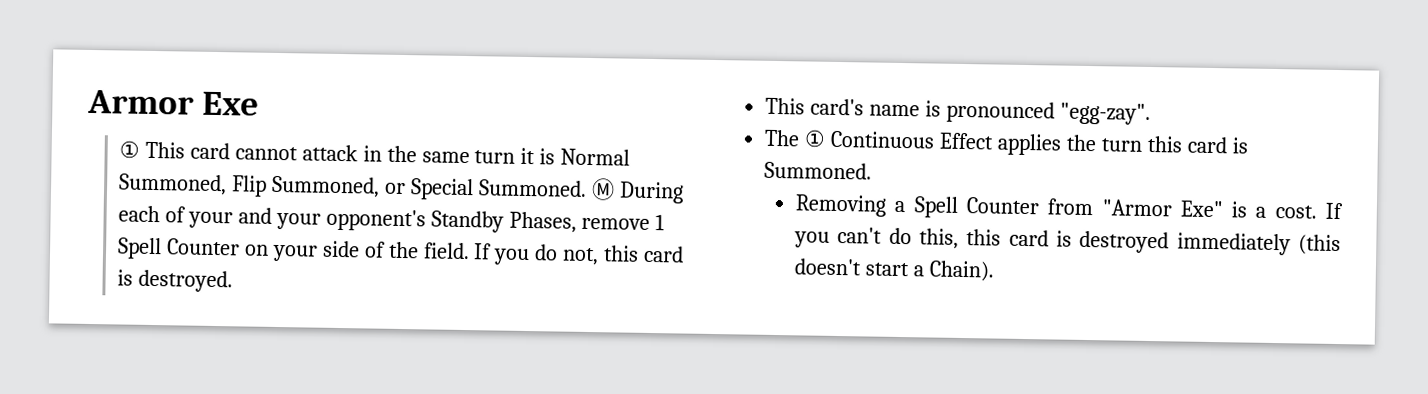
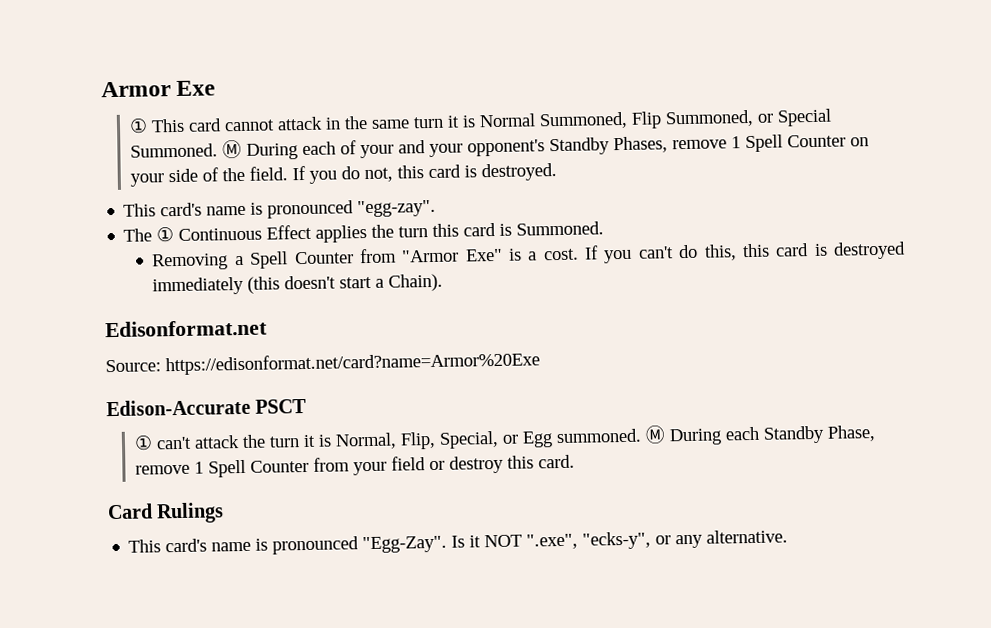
(995, 271) none -> [105,319,268,338] [105,351,540,376] [106,398,308,417] [134,425,877,451] [135,454,576,478] [107,502,225,524] [128,529,789,555] // Edisonformat.net // Source: https://edisonformat.net/card?name=Armor%20Exe // Edison-Accurate PSCT // ① can't attack the turn it is Normal, Flip, Special, or Egg summoned. Ⓜ During each Standby Phase, remove 1 Spell Counter from your field or destroy this card. // Card Rulings // This card's name is pronounced "Egg-Zay". Is it NOT ".exe", "ecks-y", or any alternative.

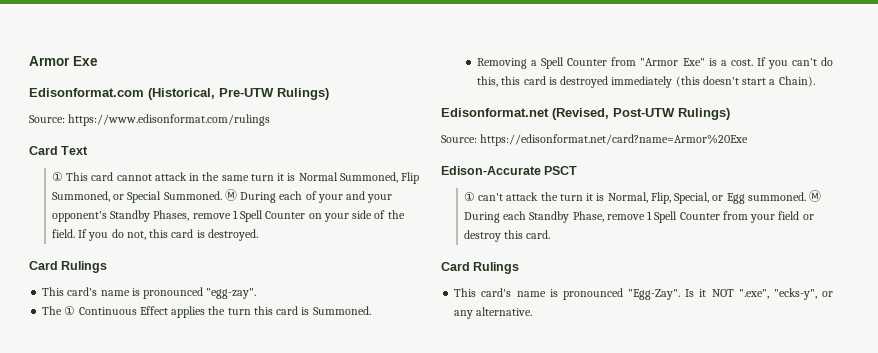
(216, 88) none -> [29,88,329,100] [29,114,271,126] [29,146,89,155] // Edisonformat.com (Historical, Pre-UTW Rulings) // Source: https://www.edisonformat.com/rulings // Card Text
(558, 172) none -> [29,261,108,273] // Card Rulings
(268, 328) none -> [552,108,730,120] (Revised, Post-UTW Rulings)

